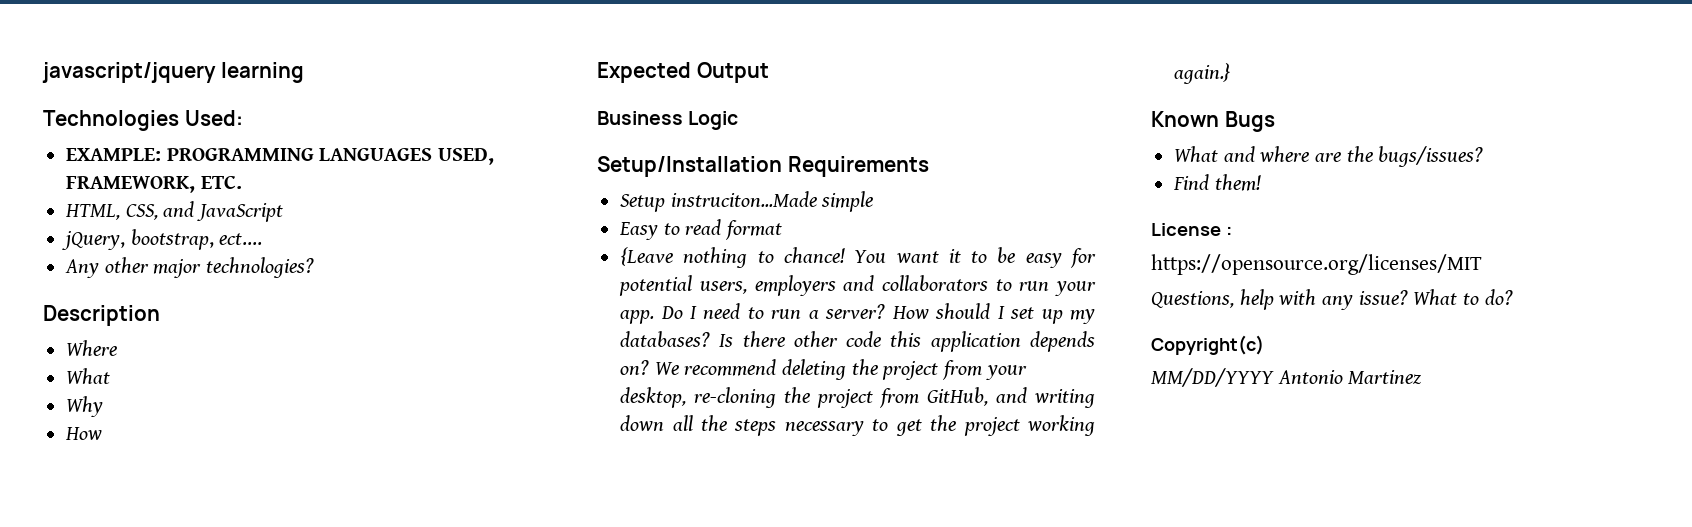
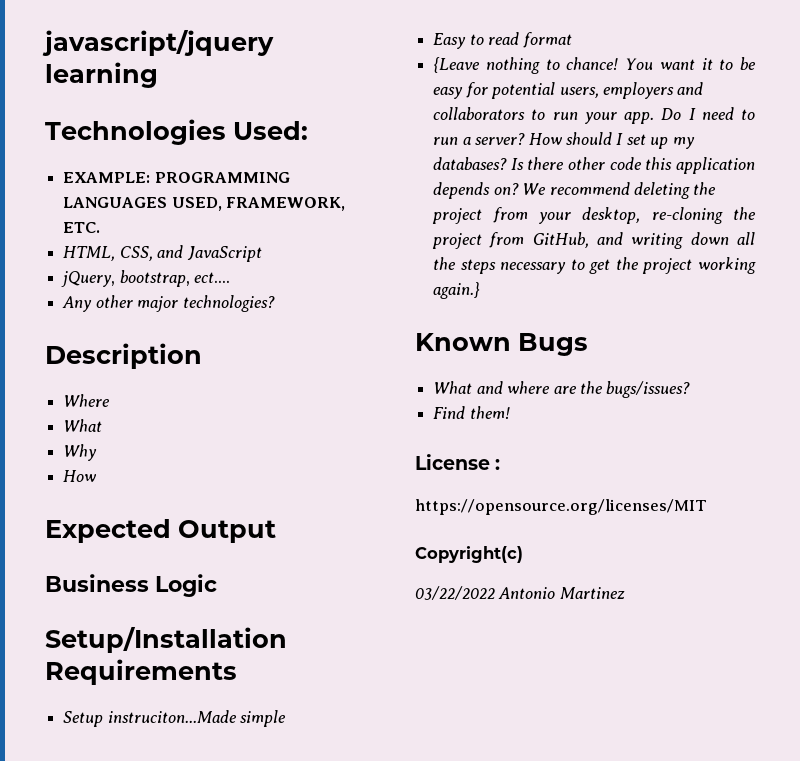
[1151,289,1513,310] // Questions, help with any issue? What to do? -> (707, 507) none
[1151,368,1274,387] MM/DD/YYYY -> [415,586,495,600] 03/22/2022

